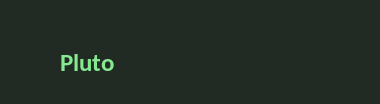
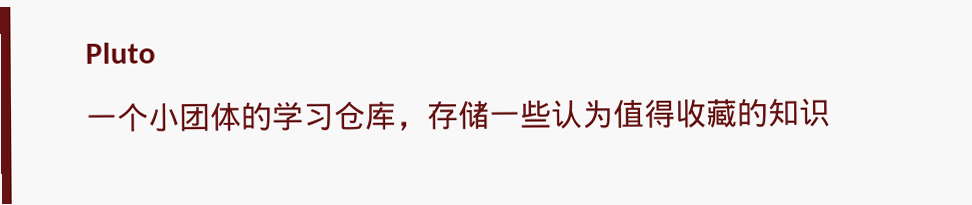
(114, 62) none -> [86,97,831,132] // 一个小团体的学习仓库，存储一些认为值得收藏的知识

